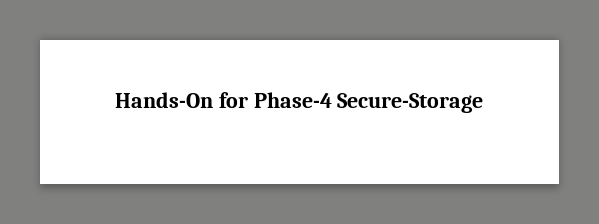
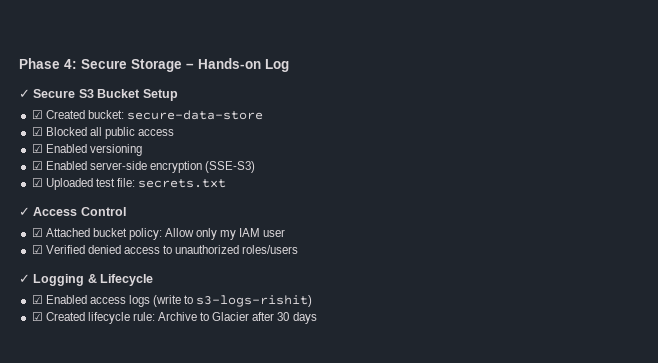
[115,92,484,113] Hands-On for Phase-4 Secure-Storage -> [19,58,289,72] [19,89,178,101] [31,110,263,120] [31,127,175,139] [31,144,142,156] [31,161,256,173] [31,178,227,190] [19,207,126,216] [31,228,286,240] [31,245,299,254] [19,274,154,286] [31,295,313,307] [31,312,317,324] Phase 4: Secure Storage – Hands-on Log // ✓ Secure S3 Bucket Setup // ☑ Created bucket: secure-data-store // ☑ Blocked all public access // ☑ Enabled versioning // ☑ Enabled server-side encryption (SSE-S3) // ☑ Uploaded test file: secrets.txt // ✓ Access Control // ☑ Attached bucket policy: Allow only my IAM user // ☑ Verified denied access to unauthorized roles/users // ✓ Logging & Lifecycle // ☑ Enabled access logs (write to s3-logs-rishit) // ☑ Created lifecycle rule: Archive to Glacier after 30 days

